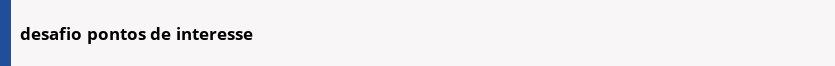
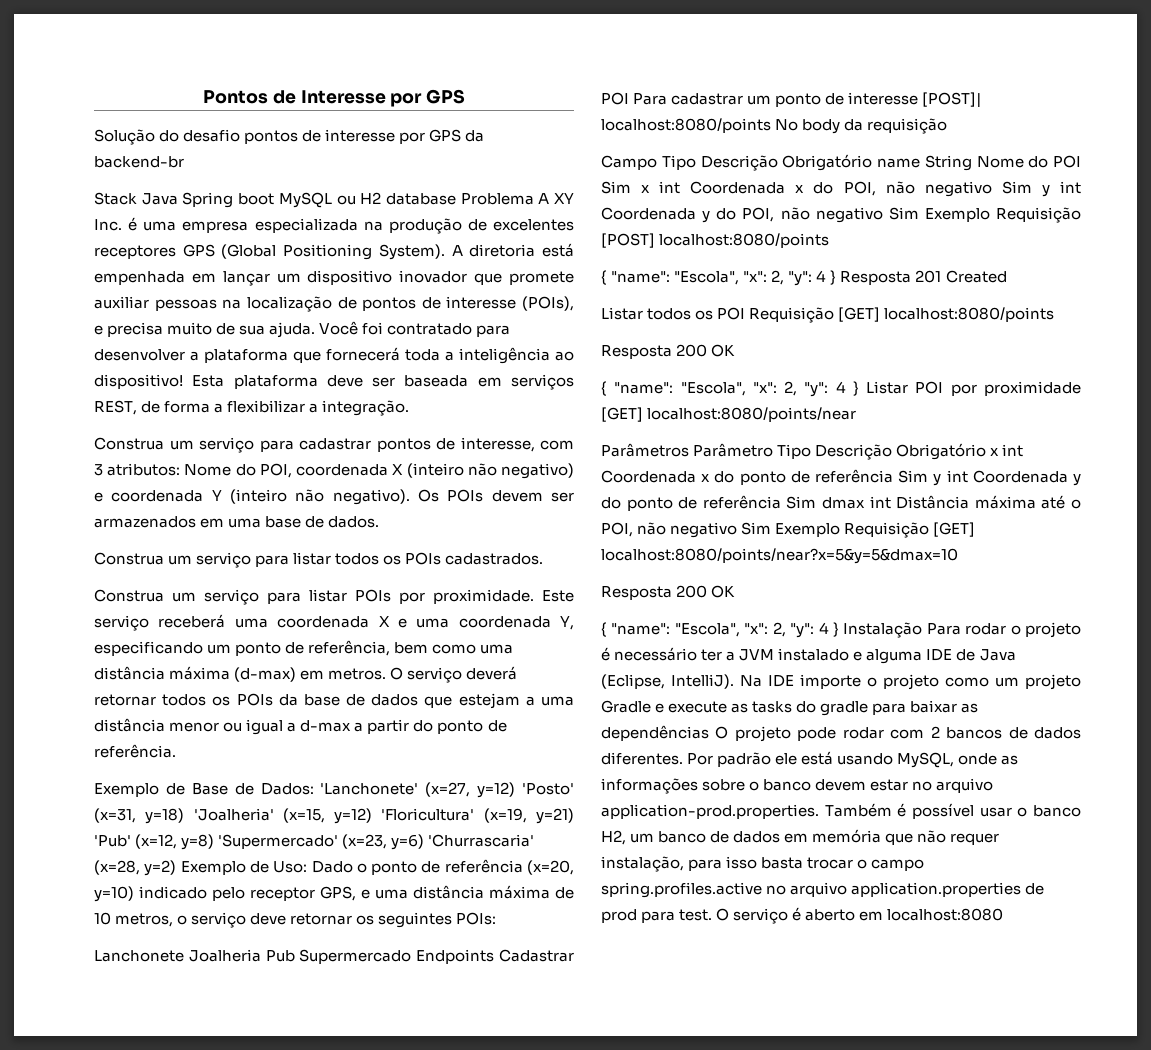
[20,27,253,44] desafio pontos de interesse -> [203,89,465,107] [94,129,485,145] [94,156,184,168] [94,192,574,208] [94,217,574,234] [94,243,574,260] [94,270,575,286] [94,296,574,312] [94,321,511,338] [94,347,574,364] [94,374,574,390] [94,400,410,416] [94,437,574,453] [94,463,574,479] [94,489,574,505] [94,516,380,528] [94,552,544,568] [94,589,574,605] [94,614,574,631] [94,640,514,656] [94,666,518,683] [94,693,574,709] [94,718,507,735] [94,744,176,758] [94,782,574,798] [94,808,574,824] [94,834,535,850] [94,859,574,876] [94,885,574,902] [94,912,497,928] [94,949,574,964] [601,92,983,107] [601,118,948,134] [601,154,1081,171] [601,181,1081,197] [601,207,1081,223] [601,233,830,248] [601,270,1007,286] [601,307,1055,323] [601,344,736,359] [601,381,1081,397] [601,407,857,422] [601,443,1024,460] [601,469,1081,486] [601,495,1081,511] [601,522,976,538] [601,548,958,564] [601,585,736,600] [601,622,1081,638] [601,647,1016,664] [601,674,1081,690] [601,700,979,716] [601,725,1081,742] [601,751,1019,768] [601,778,994,794] [601,803,1081,819] [601,829,1000,845] [601,856,925,872] [601,882,1045,898] [601,907,1004,924] Pontos de Interesse por GPS // Solução do desafio pontos de interesse por GPS da backend-br // Stack Java Spring boot MySQL ou H2 database Problema A XY Inc. é uma empresa especializada na produção de excelentes receptores GPS (Global Positioning System). A diretoria está empenhada em lançar um dispositivo inovador que promete auxiliar pessoas na localização de pontos de interesse (POIs), e precisa muito de sua ajuda. Você foi contratado para desenvolver a plataforma que fornecerá toda a inteligência ao dispositivo! Esta plataforma deve ser baseada em serviços REST, de forma a flexibilizar a integração. // Construa um serviço para cadastrar pontos de interesse, com 3 atributos: Nome do POI, coordenada X (inteiro não negativo) e coordenada Y (inteiro não negativo). Os POIs devem ser armazenados em uma base de dados. // Construa um serviço para listar todos os POIs cadastrados. // Construa um serviço para listar POIs por proximidade. Este serviço receberá uma coordenada X e uma coordenada Y, especificando um ponto de referência, bem como uma distância máxima (d-max) em metros. O serviço deverá retornar todos os POIs da base de dados que estejam a uma distância menor ou igual a d-max a partir do ponto de referência. // Exemplo de Base de Dados: 'Lanchonete' (x=27, y=12) 'Posto' (x=31, y=18) 'Joalheria' (x=15, y=12) 'Floricultura' (x=19, y=21) 'Pub' (x=12, y=8) 'Supermercado' (x=23, y=6) 'Churrascaria' (x=28, y=2) Exemplo de Uso: Dado o ponto de referência (x=20, y=10) indicado pelo receptor GPS, e uma distância máxima de 10 metros, o serviço deve retornar os seguintes POIs: // Lanchonete Joalheria Pub Supermercado Endpoints Cadastrar POI Para cadastrar um ponto de interesse [POST]| localhost:8080/points No body da requisição // Campo Tipo Descrição Obrigatório name String Nome do POI Sim x int Coordenada x do POI, não negativo Sim y int Coordenada y do POI, não negativo Sim Exemplo Requisição [POST] localhost:8080/points // { "name": "Escola", "x": 2, "y": 4 } Resposta 201 Created // Listar todos os POI Requisição [GET] localhost:8080/points // Resposta 200 OK // { "name": "Escola", "x": 2, "y": 4 } Listar POI por proximidade [GET] localhost:8080/points/near // Parâmetros Parâmetro Tipo Descrição Obrigatório x int Coordenada x do ponto de referência Sim y int Coordenada y do ponto de referência Sim dmax int Distância máxima até o POI, não negativo Sim Exemplo Requisição [GET] localhost:8080/points/near?x=5&y=5&dmax=10 // Resposta 200 OK // { "name": "Escola", "x": 2, "y": 4 } Instalação Para rodar o projeto é necessário ter a JVM instalado e alguma IDE de Java (Eclipse, IntelliJ). Na IDE importe o projeto como um projeto Gradle e execute as tasks do gradle para baixar as dependências O projeto pode rodar com 2 bancos de dados diferentes. Por padrão ele está usando MySQL, onde as informações sobre o banco devem estar no arquivo application-prod.properties. Também é possível usar o banco H2, um banco de dados em memória que não requer instalação, para isso basta trocar o campo spring.profiles.active no arquivo application.properties de prod para test. O serviço é aberto em localhost:8080

